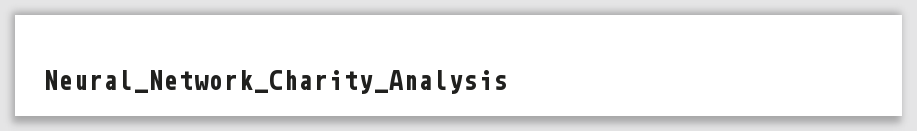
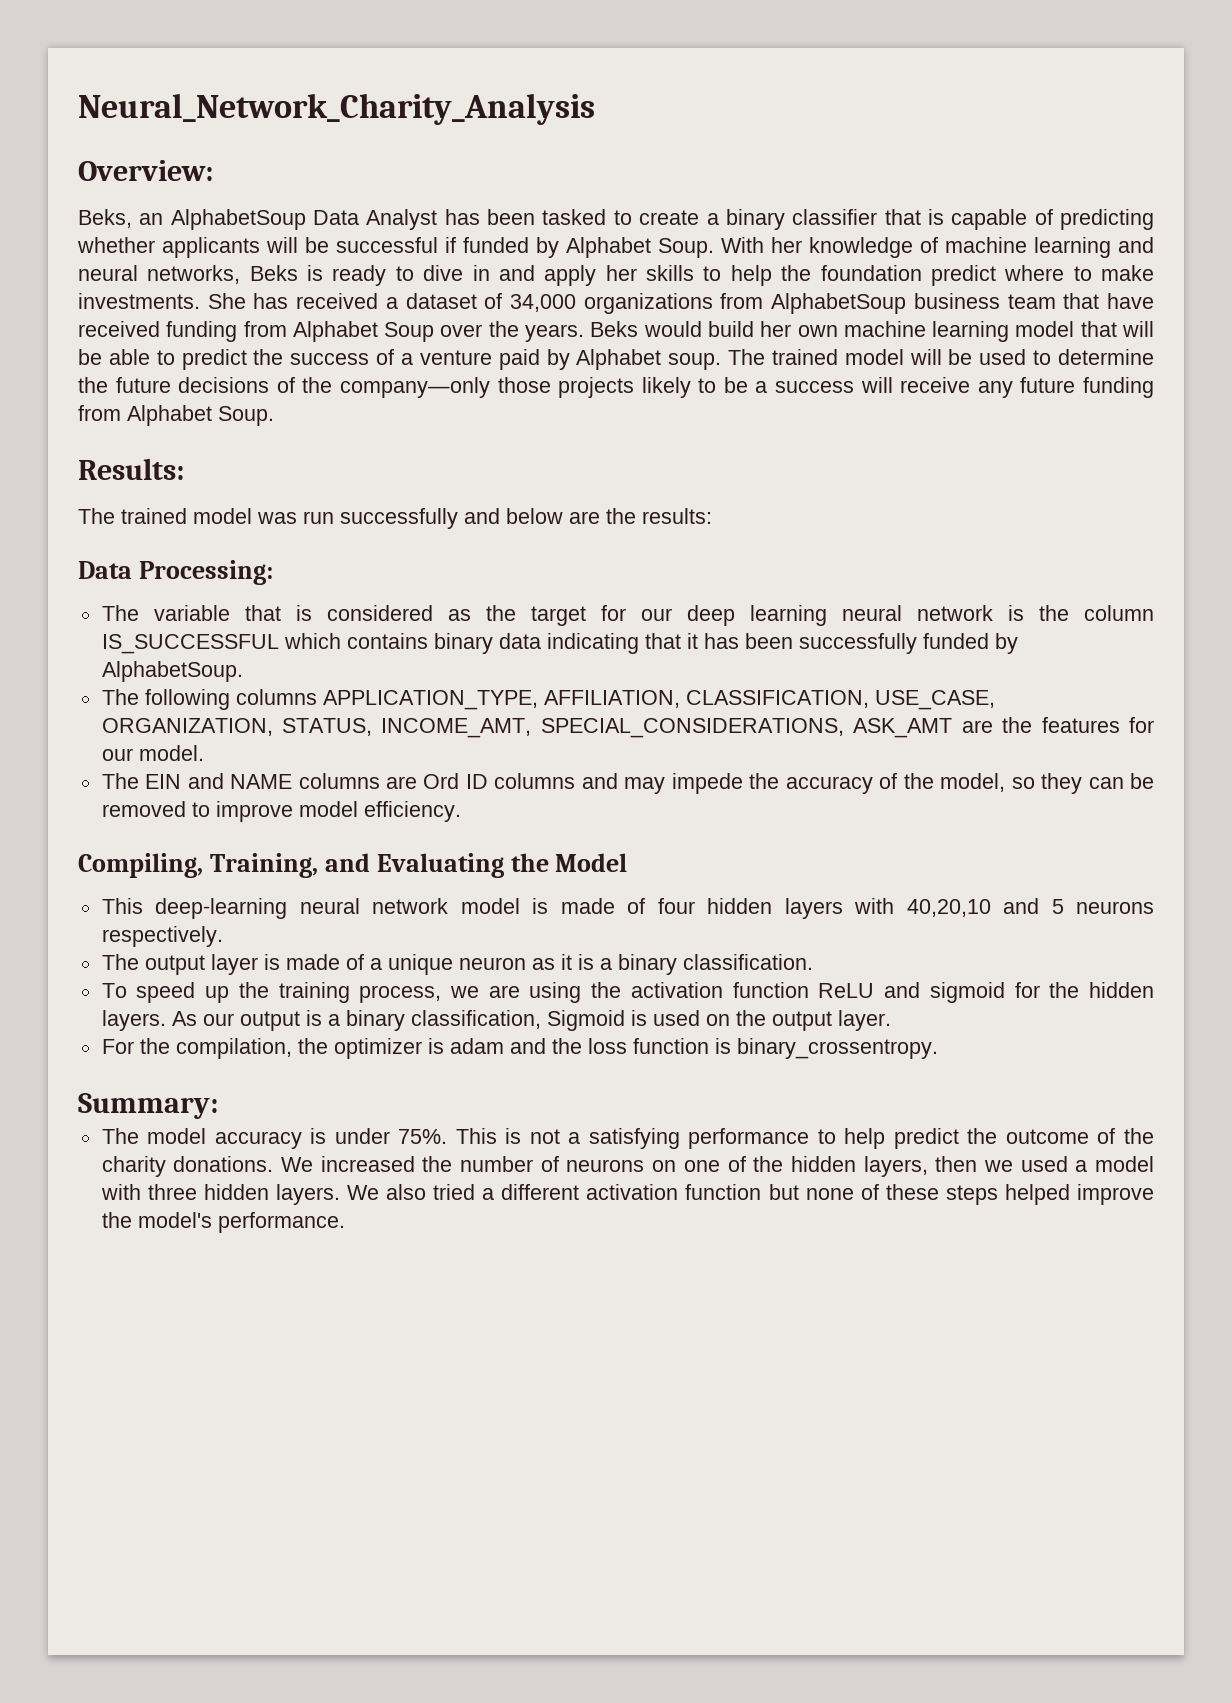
(508, 82) none -> [78,160,213,181] [78,209,1155,230] [77,237,1154,258] [78,265,1154,286] [78,293,1154,314] [78,321,1154,342] [78,349,1155,370] [78,377,1155,398] [78,405,274,426] [78,458,184,480] [78,508,712,529] [78,560,273,585] [101,605,1155,626] [101,633,1018,654] [101,661,243,682] [101,689,995,710] [101,717,1155,738] [101,745,204,761] [101,773,1154,794] [101,801,461,822] [78,853,628,878] [101,898,1154,919] [101,926,223,947] [101,954,813,975] [101,982,1155,1003] [101,1010,891,1031] [101,1038,938,1059] [78,1093,218,1119] [101,1128,1154,1149] [101,1156,1155,1177] [100,1184,1155,1205] [101,1212,345,1233] // Overview: // Beks, an AlphabetSoup Data Analyst has been tasked to create a binary classifier that is capable of predicting whether applicants will be successful if funded by Alphabet Soup. With her knowledge of machine learning and neural networks, Beks is ready to dive in and apply her skills to help the foundation predict where to make investments. She has received a dataset of 34,000 organizations from AlphabetSoup business team that have received funding from Alphabet Soup over the years. Beks would build her own machine learning model that will be able to predict the success of a venture paid by Alphabet soup. The trained model will be used to determine the future decisions of the company—only those projects likely to be a success will receive any future funding from Alphabet Soup. // Results: // The trained model was run successfully and below are the results: // Data Processing: // The variable that is considered as the target for our deep learning neural network is the column IS_SUCCESSFUL which contains binary data indicating that it has been successfully funded by AlphabetSoup. // The following columns APPLICATION_TYPE, AFFILIATION, CLASSIFICATION, USE_CASE, ORGANIZATION, STATUS, INCOME_AMT, SPECIAL_CONSIDERATIONS, ASK_AMT are the features for our model. // The EIN and NAME columns are Ord ID columns and may impede the accuracy of the model, so they can be removed to improve model efficiency. // Compiling, Training, and Evaluating the Model // This deep-learning neural network model is made of four hidden layers with 40,20,10 and 5 neurons respectively. // The output layer is made of a unique neuron as it is a binary classification. // To speed up the training process, we are using the activation function ReLU and sigmoid for the hidden layers. As our output is a binary classification, Sigmoid is used on the output layer. // For the compilation, the optimizer is adam and the loss function is binary_crossentropy. // Summary: // The model accuracy is under 75%. This is not a satisfying performance to help predict the outcome of the charity donations. We increased the number of neurons on one of the hidden layers, then we used a model with three hidden layers. We also tried a different activation function but none of these steps helped improve the model's performance.

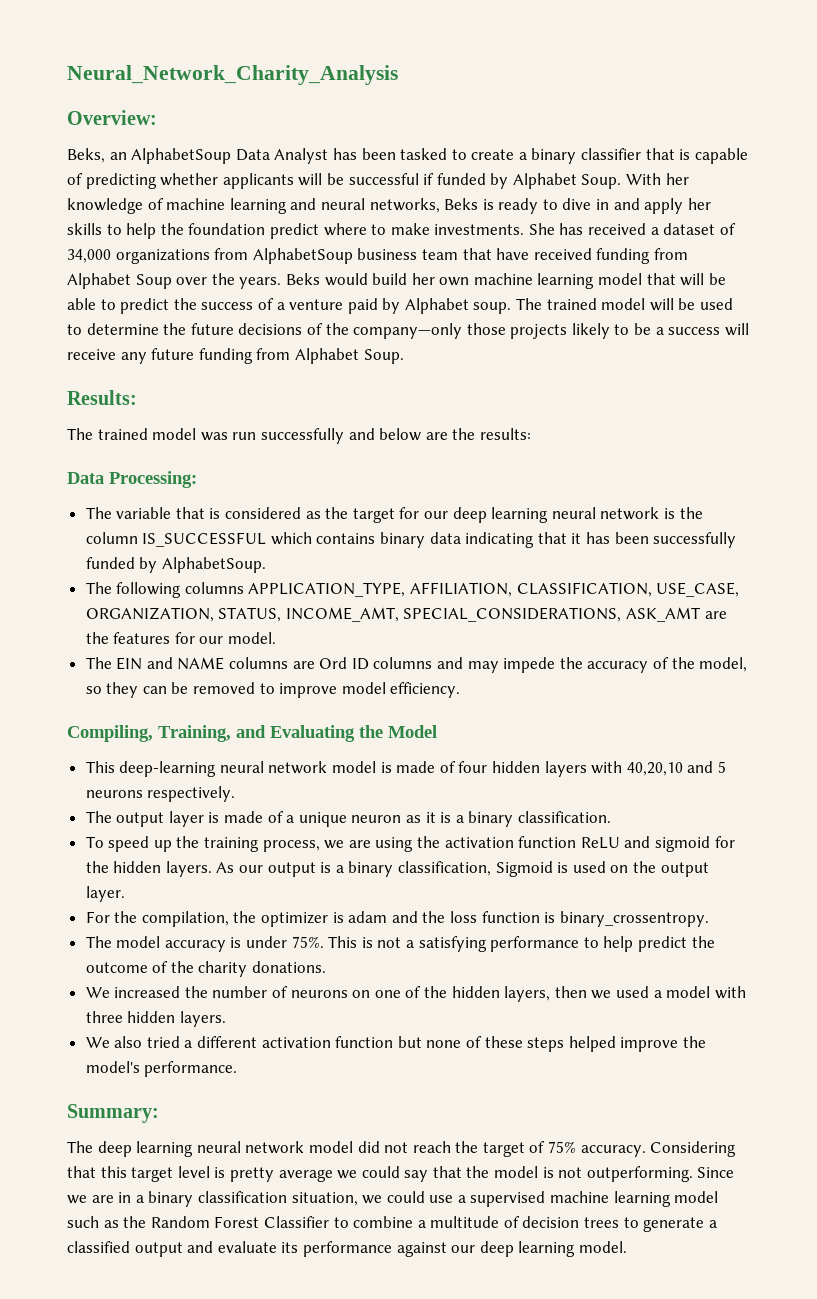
[78,1093,218,1119] // Summary: -> (709, 919) none
(274, 1164) none -> (327, 967) //
(340, 1194) none -> (226, 1019) //
(345, 1222) none -> [67,1104,159,1123] [67,1141,737,1157] [67,1166,735,1182] [67,1191,719,1207] [67,1216,717,1232] [67,1241,627,1257] // Summary: // The deep learning neural network model did not reach the target of 75% accuracy. Considering that this target level is pretty average we could say that the model is not outperforming. Since we are in a binary classification situation, we could use a supervised machine learning model such as the Random Forest Classifier to combine a multitude of decision trees to generate a classified output and evaluate its performance against our deep learning model.

